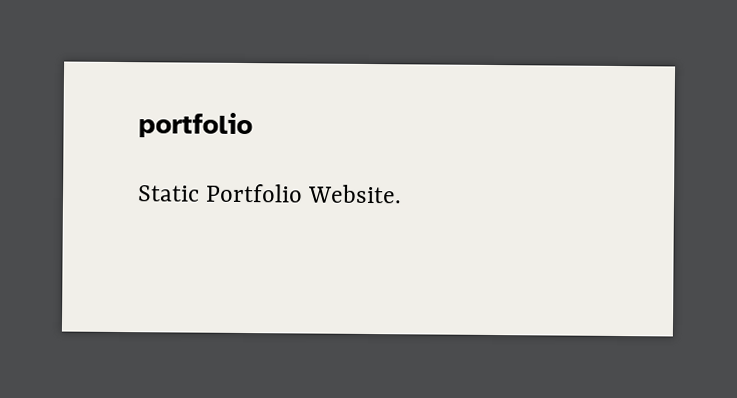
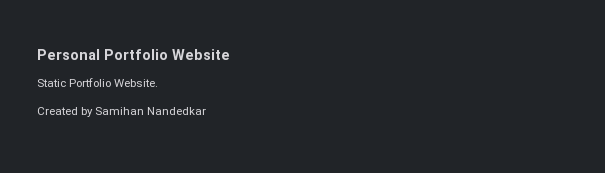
[138,112,253,139] portfolio -> [37,49,230,60] Personal Portfolio Website
(403, 194) none -> [37,107,207,117] // Created by Samihan Nandedkar

